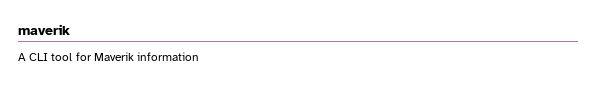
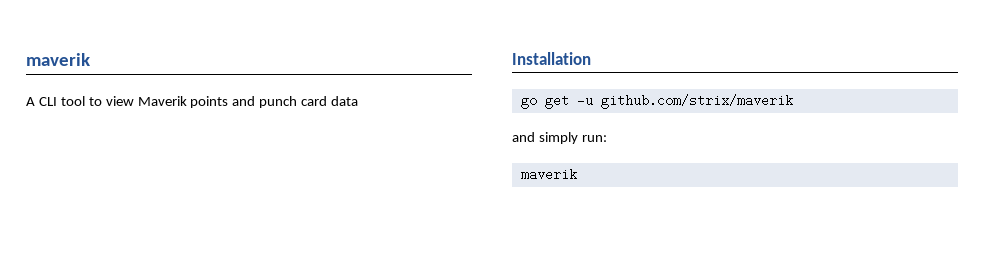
[75,52,200,61] for Maverik information -> [88,96,359,108] [512,52,591,65] [520,94,793,109] [512,132,607,144] [520,168,577,181] to view Maverik points and punch card data // Installation // go get -u github.com/strix/maverik // and simply run: // maverik

